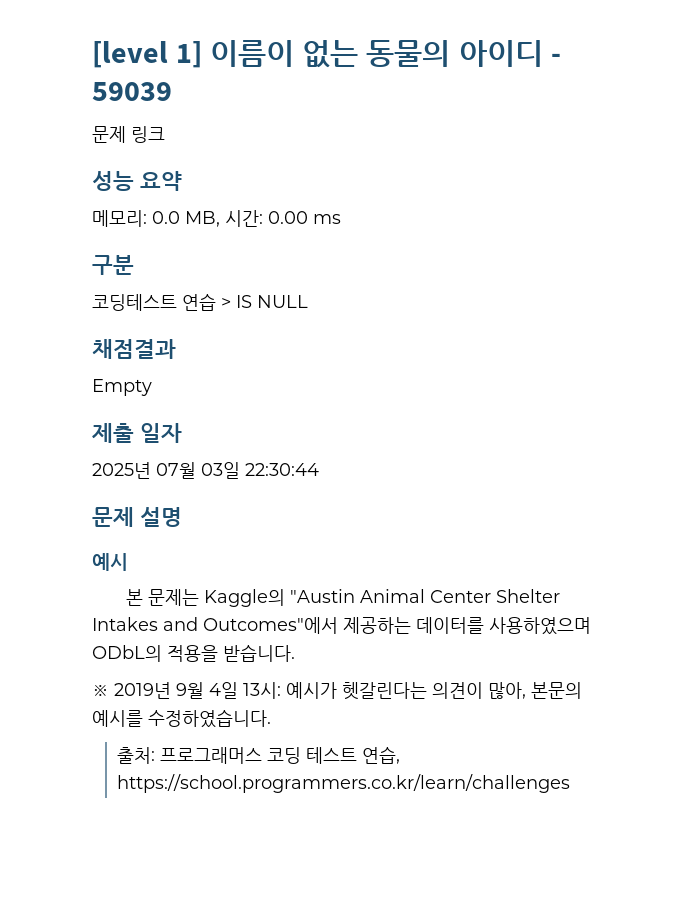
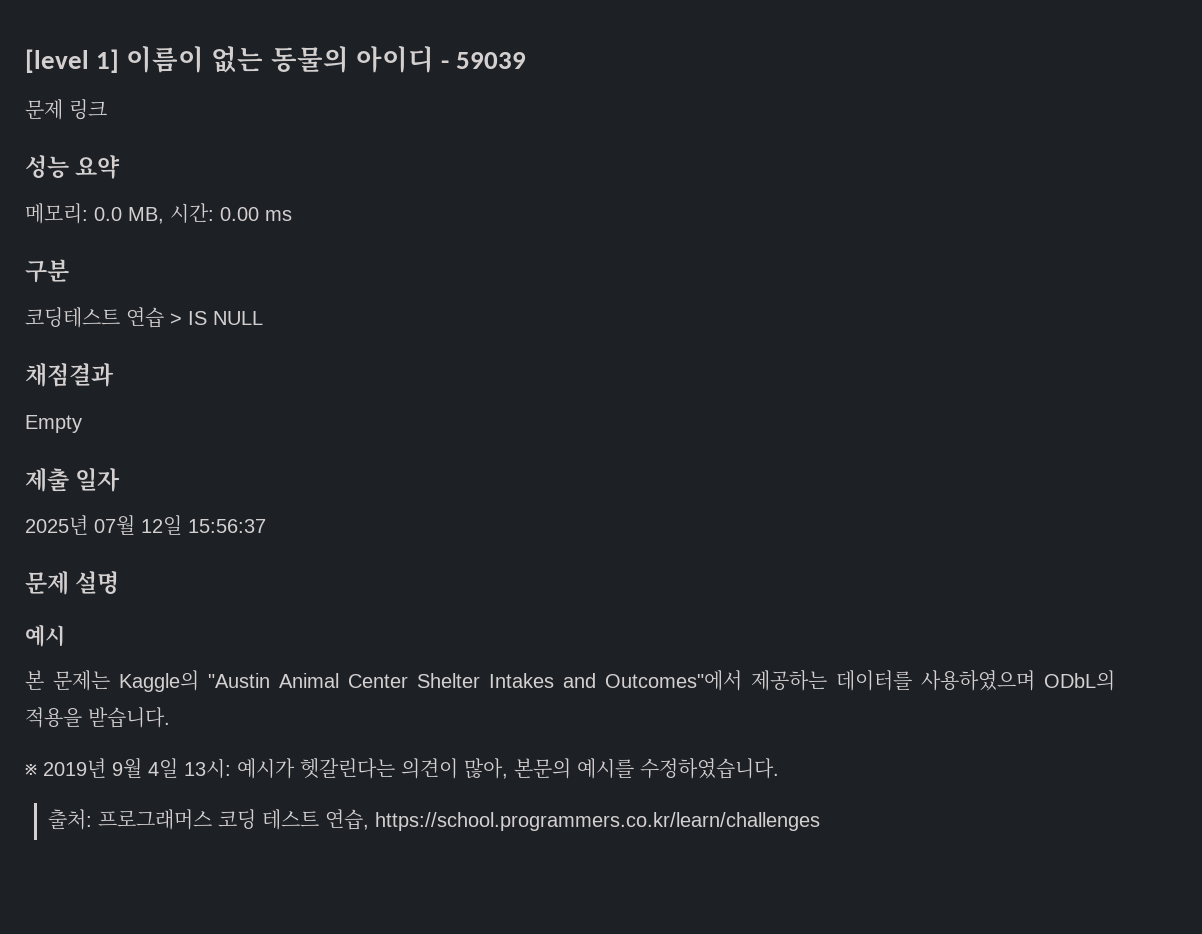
[201,462,319,479] 03일 22:30:44 -> [141,515,266,535] 12일 15:56:37

